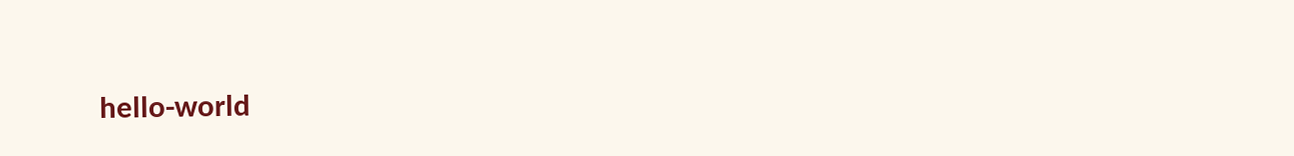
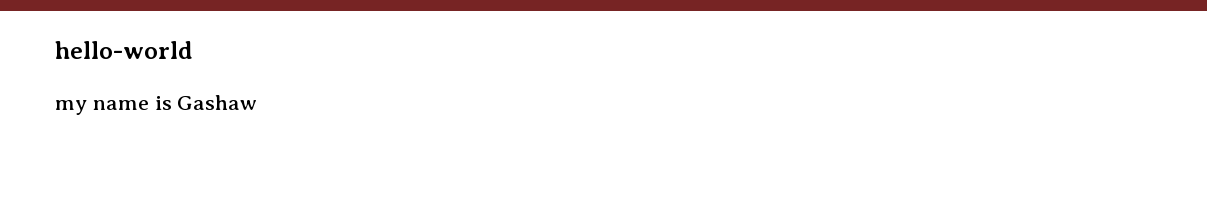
(251, 106) none -> [55,95,258,115] // my name is Gashaw

